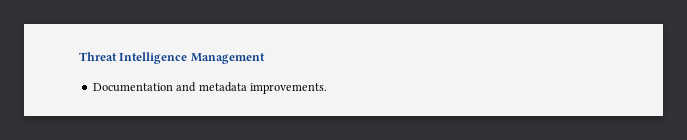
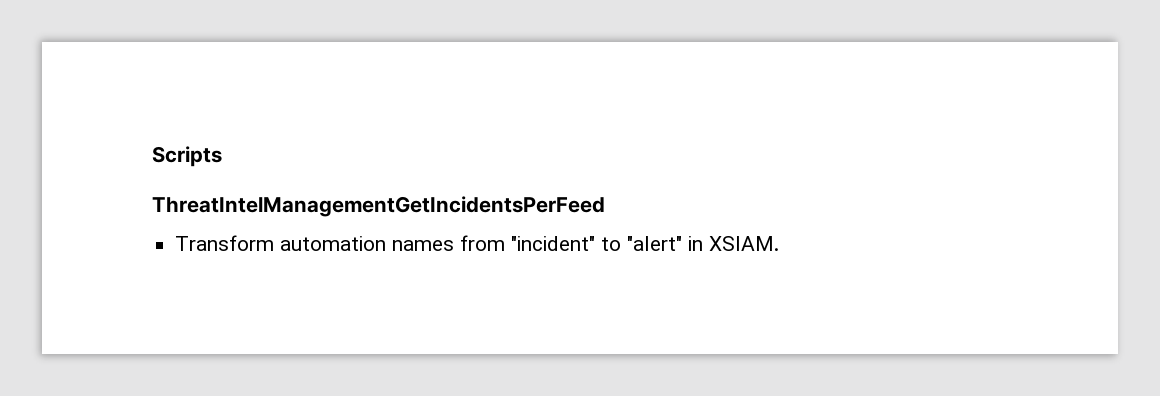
[79,52,265,64] [92,82,327,94] Threat Intelligence Management // Documentation and metadata improvements. -> [152,146,222,167] [152,196,605,217] [175,235,780,251] Scripts // ThreatIntelManagementGetIncidentsPerFeed // Transform automation names from "incident" to "alert" in XSIAM.

